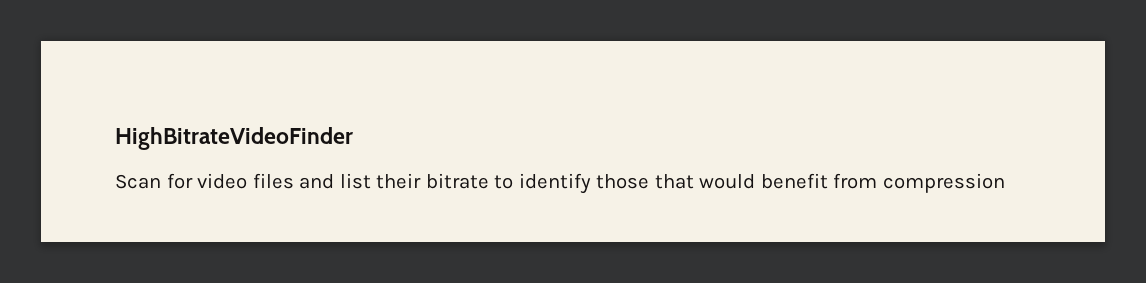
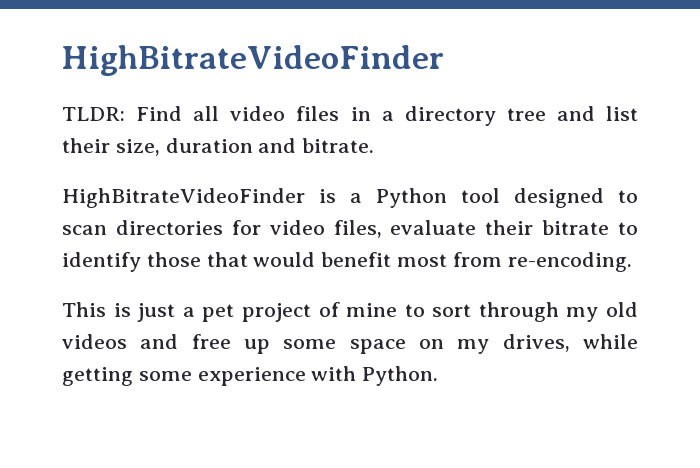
[115,173,371,189] Scan for video files and list -> [62,106,639,126] [62,138,375,156] [62,188,638,208] [62,220,477,238] TLDR: Find all video files in a directory tree and list their size, duration and bitrate. // HighBitrateVideoFinder is a Python tool designed to scan directories for video files, evaluate
[833,173,1006,193] from compression -> [397,252,632,272] [62,302,638,322] [62,334,638,354] [62,366,439,386] most from re-encoding. // This is just a pet project of mine to sort through my old videos and free up some space on my drives, while getting some experience with Python.

